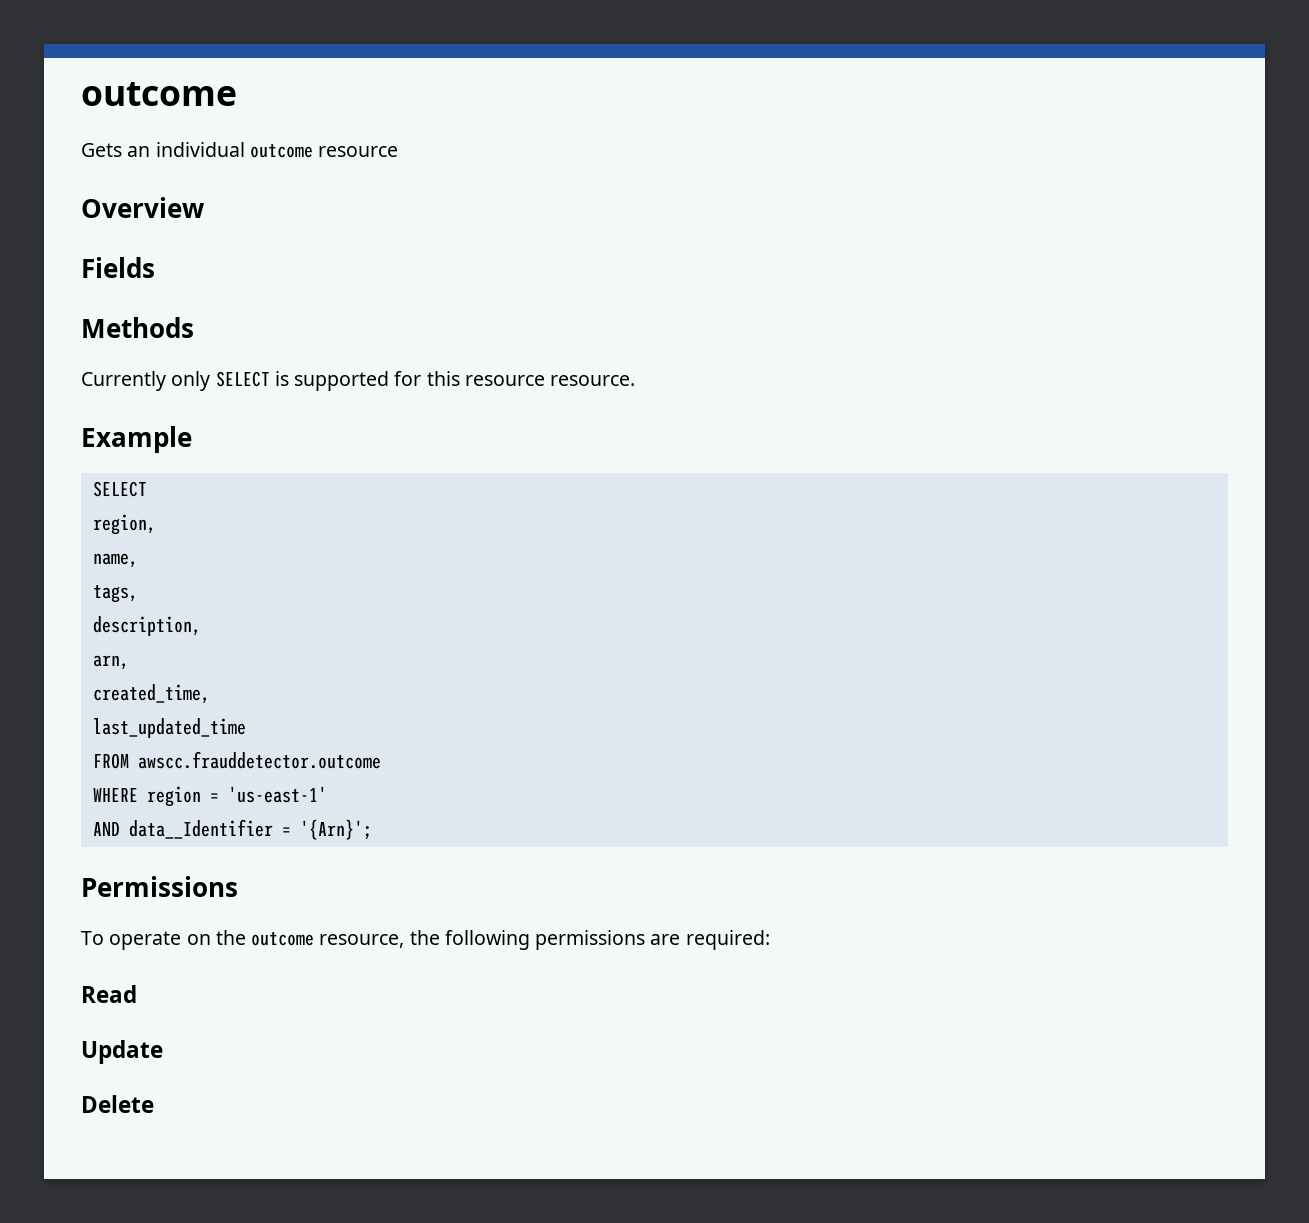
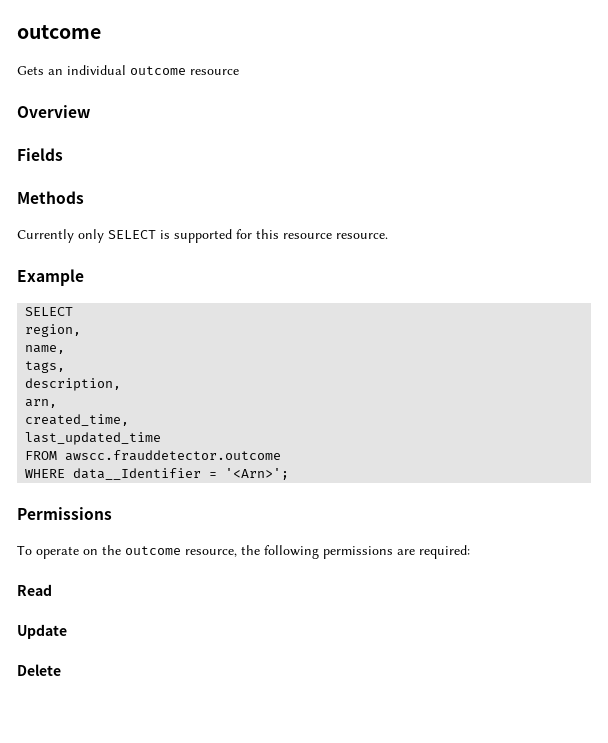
[146,786,327,807] [92,822,120,836] region = 'us-east-1' // AND -> (66, 473) none
[299,819,372,840] '{Arn}'; -> [225,468,290,480] '<Arn>';

